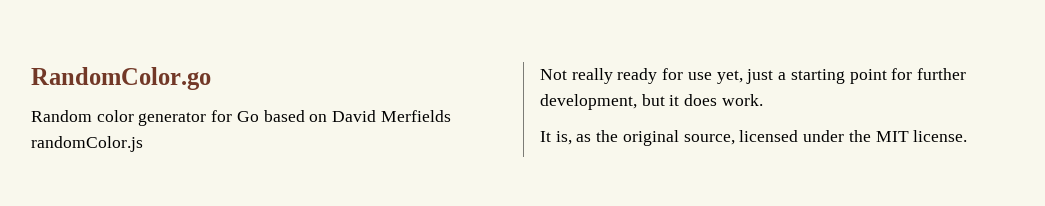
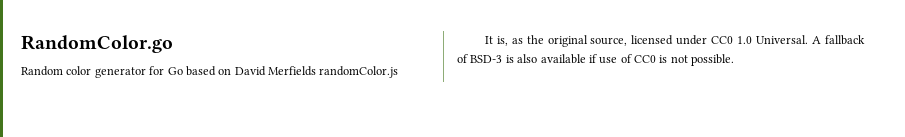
[540,68,966,84] [540,94,763,110] // Not really ready for use yet, just a starting point for further development, but it does work. -> (399, 72) none
[848,130,968,142] the MIT license. -> [711,35,865,45] [457,54,735,66] CC0 1.0 Universal. A fallback of BSD-3 is also available if use of CC0 is not possible.

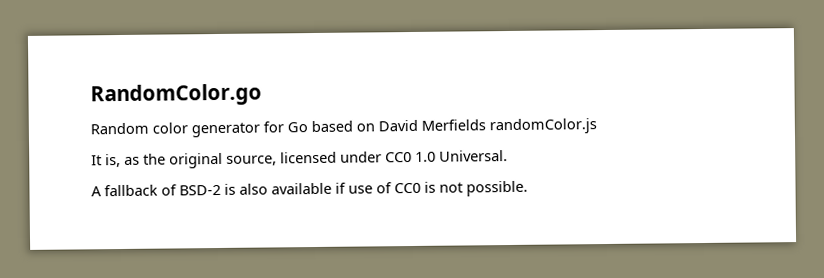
(809, 39) none -> (508, 156) //
[470,55,503,63] BSD-3 -> [179,184,221,196] BSD-2

